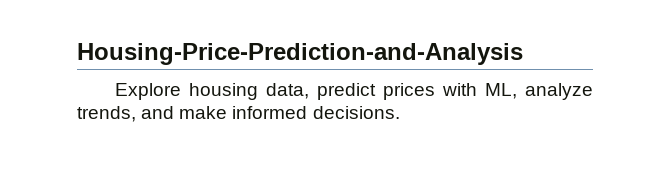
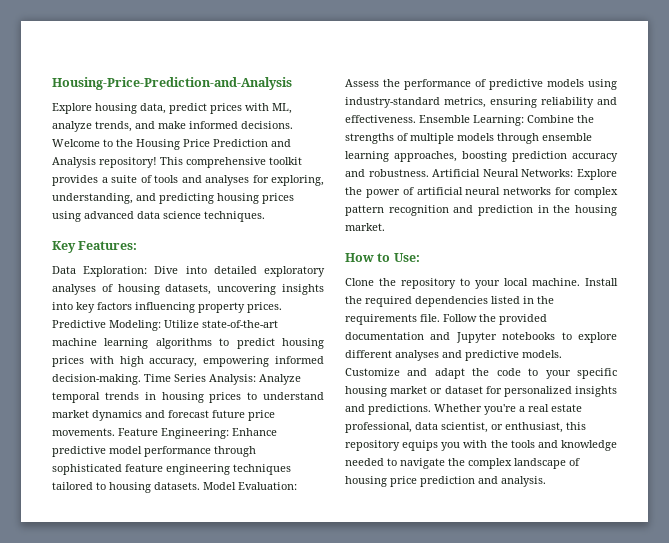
(400, 112) none -> [52,139,291,150] [52,157,302,168] [52,175,324,186] [52,193,294,204] [52,211,265,222] [52,241,138,253] [52,266,325,277] [52,284,324,295] [52,302,282,313] [52,320,278,331] [52,338,324,349] [52,356,324,367] [52,374,301,385] [52,392,324,403] [52,410,275,421] [52,428,277,439] [52,446,256,457] [52,464,291,475] [52,482,297,493] [345,79,617,90] [345,97,617,108] [345,115,594,126] [345,133,592,144] [345,151,618,162] [345,169,617,180] [345,187,618,198] [345,205,617,216] [345,223,385,231] [345,253,420,262] [345,278,618,289] [345,296,554,307] [345,314,547,325] [345,332,617,343] [345,350,562,361] [345,368,617,379] [345,386,617,397] [345,404,582,415] [345,422,586,433] [345,440,617,451] [345,458,580,469] [345,476,546,487] Welcome to the Housing Price Prediction and Analysis repository! This comprehensive toolkit provides a suite of tools and analyses for exploring, understanding, and predicting housing prices using advanced data science techniques. // Key Features: // Data Exploration: Dive into detailed exploratory analyses of housing datasets, uncovering insights into key factors influencing property prices. Predictive Modeling: Utilize state-of-the-art machine learning algorithms to predict housing prices with high accuracy, empowering informed decision-making. Time Series Analysis: Analyze temporal trends in housing prices to understand market dynamics and forecast future price movements. Feature Engineering: Enhance predictive model performance through sophisticated feature engineering techniques tailored to housing datasets. Model Evaluation: Assess the performance of predictive models using industry-standard metrics, ensuring reliability and effectiveness. Ensemble Learning: Combine the strengths of multiple models through ensemble learning approaches, boosting prediction accuracy and robustness. Artificial Neural Networks: Explore the power of artificial neural networks for complex pattern recognition and prediction in the housing market. // How to Use: // Clone the repository to your local machine. Install the required dependencies listed in the requirements file. Follow the provided documentation and Jupyter notebooks to explore different analyses and predictive models. Customize and adapt the code to your specific housing market or dataset for personalized insights and predictions. Whether you're a real estate professional, data scientist, or enthusiast, this repository equips you with the tools and knowledge needed to navigate the complex landscape of housing price prediction and analysis.

